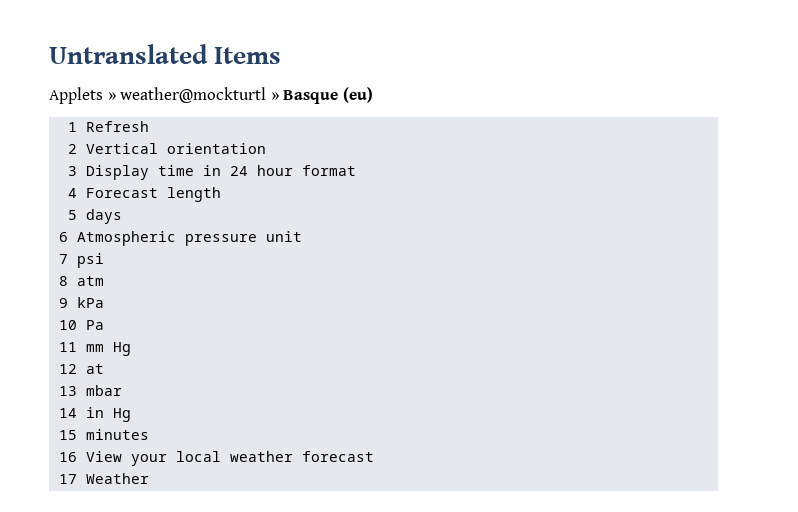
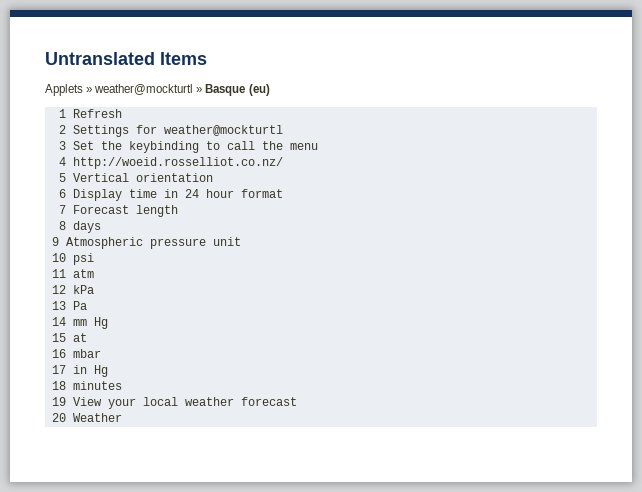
(78, 149) none -> [72,125,283,137] [58,141,318,153] [58,157,283,169] [58,173,66,182] Settings for weather@mockturtl // 3 Set the keybinding to call the menu // 4 http://woeid.rosselliot.co.nz/ // 5
[68,166,78,176] 3 -> [58,189,66,198] 6
[68,188,78,198] 4 -> [58,205,66,214] 7
[68,210,78,220] 5 -> [58,221,66,230] 8
[59,232,69,242] 6 -> [51,237,59,246] 9
[59,254,69,264] 7 -> [51,253,66,262] 10
[59,276,69,286] 8 -> [51,269,66,278] 11
[59,298,69,308] 9 -> [51,285,66,294] 12
[59,320,78,330] 10 -> [51,301,66,310] 13
[59,342,78,352] 11 -> [51,317,66,326] 14
[59,364,78,374] 12 -> [51,333,66,342] 15
[59,386,78,396] 13 -> [51,349,66,358] 16
[59,408,78,418] 14 -> [51,365,66,374] 17
[59,430,78,440] 15 -> [51,381,66,390] 18
[59,452,78,462] 16 -> [51,397,66,406] 19
[59,474,78,484] 17 -> [51,413,66,422] 20

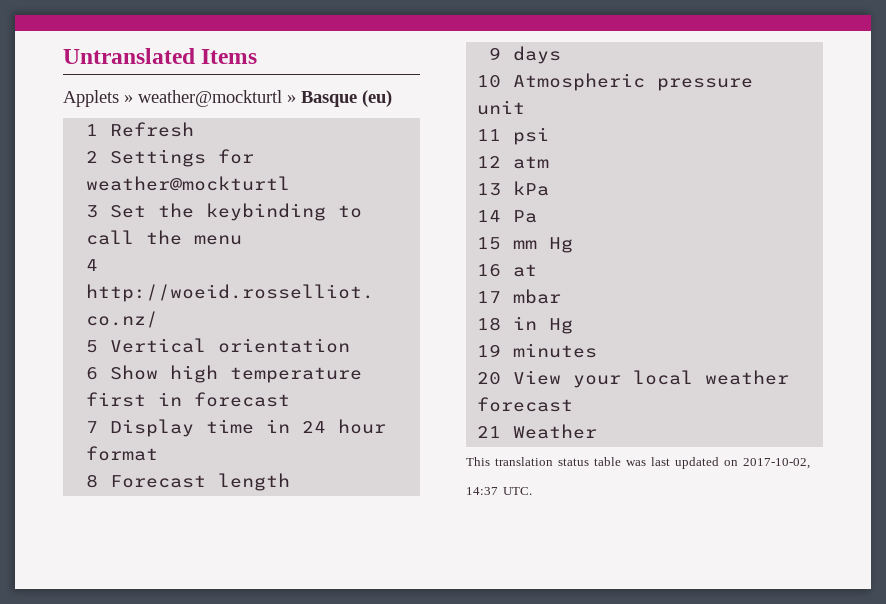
(66, 193) none -> [110,365,363,383] [86,392,291,407] [86,421,99,433] Show high temperature first in forecast // 7
[58,205,66,214] 7 -> [86,474,99,488] 8
[58,221,66,230] 8 -> [489,47,502,60] 9
[51,237,59,246] 9 -> [477,75,502,88] 10
[51,253,66,262] 10 -> [477,129,502,141] 11
[51,269,66,278] 11 -> [477,156,502,168] 12
[51,285,66,294] 12 -> [477,183,502,196] 13
[51,301,66,310] 13 -> [477,210,502,222] 14
[51,317,66,326] 14 -> [477,237,502,250] 15
[51,333,66,342] 15 -> [477,264,502,277] 16
[51,349,66,358] 16 -> [477,291,502,303] 17
[51,365,66,374] 17 -> [477,317,502,331] 18
[51,381,66,390] 18 -> [477,344,502,357] 19
[51,397,66,406] 19 -> [477,372,502,385] 20
[51,413,66,422] 20 -> [477,426,502,438] 21
(122, 417) none -> [466,457,810,469] [466,487,532,495] // This translation status table was last updated on 2017-10-02, 14:37 UTC.

